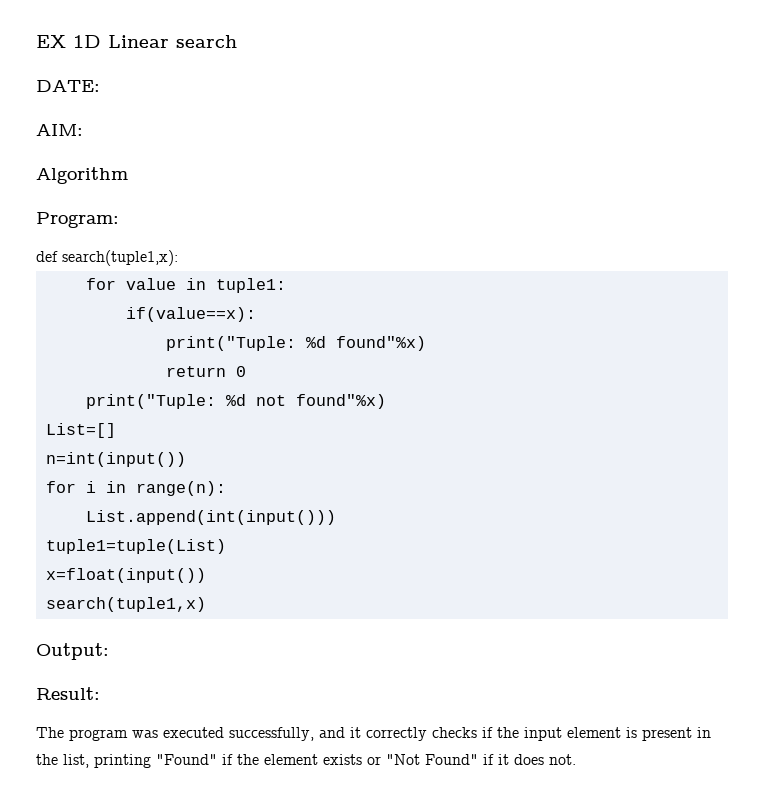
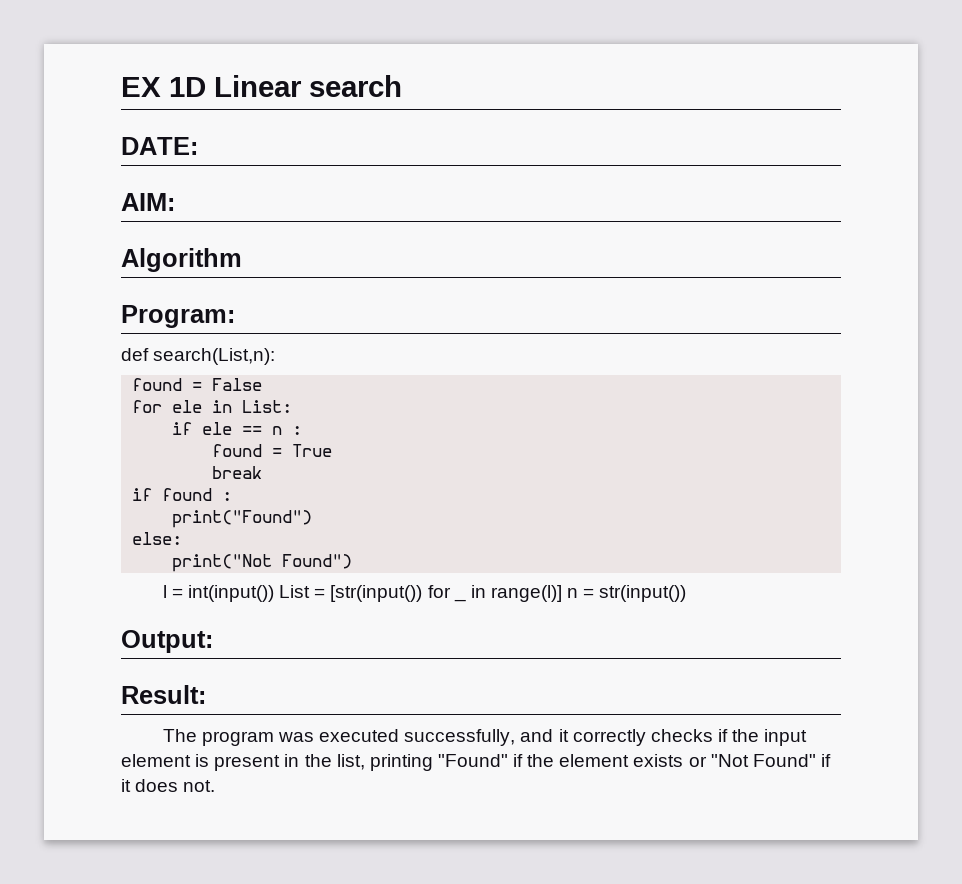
[62,250,178,266] [85,278,286,293] [125,307,256,322] [165,336,426,351] [165,366,246,377] [85,394,386,409] [45,423,116,438] [45,452,186,467] [45,481,226,496] [85,510,336,525] [45,539,226,554] [45,568,206,583] [45,597,206,612] search(tuple1,x): // for value in tuple1: // if(value==x): // print("Tuple: %d found"%x) // return 0 // print("Tuple: %d not found"%x) // List=[] // n=int(input()) // for i in range(n): // List.append(int(input())) // tuple1=tuple(List) // x=float(input()) // search(tuple1,x) -> [153,348,276,365] [132,378,263,391] [132,400,293,413] [172,422,303,435] [212,444,333,457] [212,466,263,479] [132,488,233,501] [172,510,313,528] [132,532,183,545] [172,554,353,572] [162,585,451,602] [453,598,466,602] [470,585,687,602] search(List,n): // found = False // for ele in List: // if ele == n : // found = True // break // if found : // print("Found") // else: // print("Not Found") // l = int(input()) List = [str(input()) for _ in range(l)] n = str(input())

